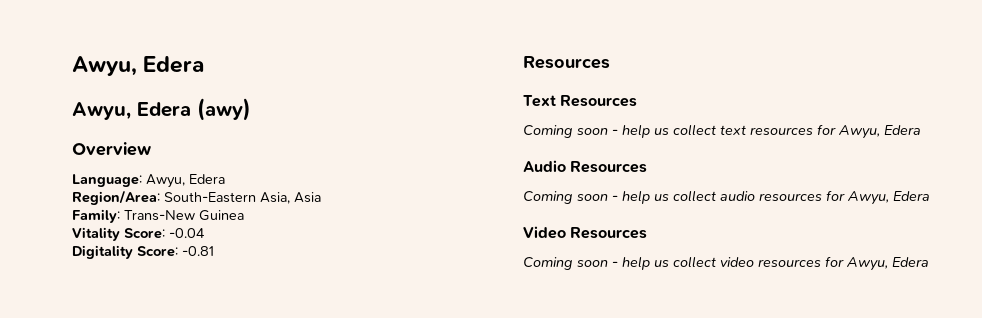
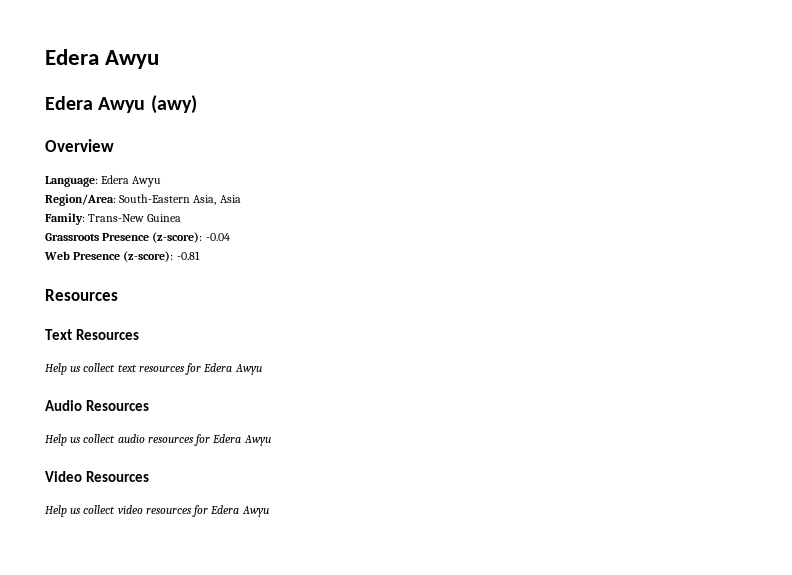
[72,56,205,76] [72,102,191,120] Awyu, Edera // Awyu, Edera -> [45,49,160,69] [45,96,146,113] Edera Awyu // Edera Awyu
[146,174,225,188] Awyu, Edera -> [101,175,162,187] Edera Awyu
[72,227,205,241] [72,245,178,259] Vitality Score: -0.04 // Digitality Score: -> [45,232,230,243] [44,251,174,262] Grassroots Presence (z-score): -0.04 // Web Presence (z-score):
[523,124,650,138] Coming soon - help -> [45,363,67,375] Help
[838,125,921,139] Awyu, Edera -> [203,363,262,375] Edera Awyu
[523,190,650,204] Coming soon - help -> [45,434,67,446] Help
[847,191,930,205] Awyu, Edera -> [212,434,271,446] Edera Awyu
[523,256,650,270] Coming soon - help -> [45,505,67,517] Help
[846,257,929,271] Awyu, Edera -> [210,505,269,517] Edera Awyu

